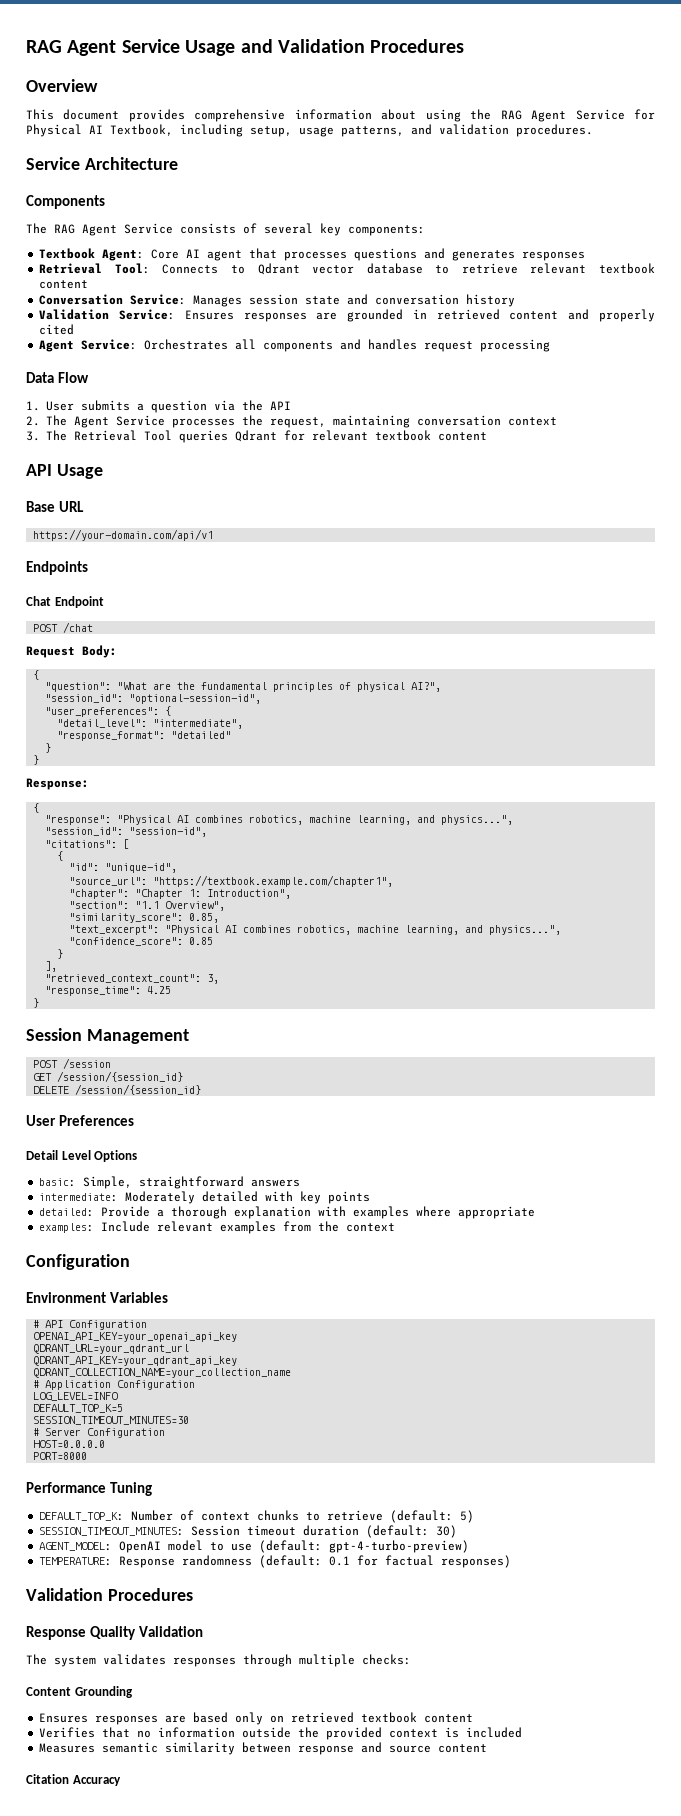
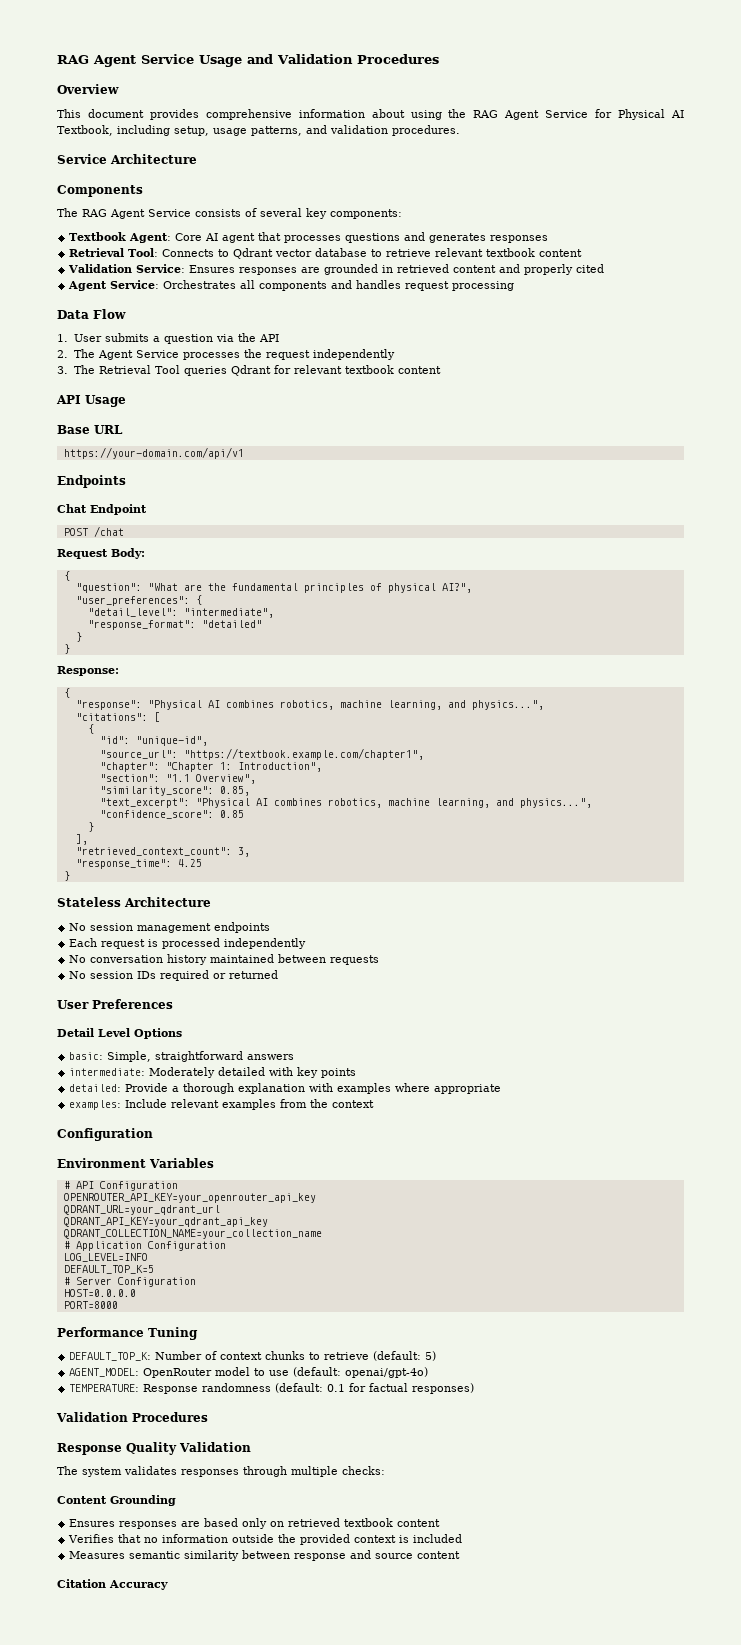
[39,294,516,307] // Conversation Service: Manages session state and conversation history -> (583, 253) none
[270,415,557,428] request, maintaining conversation context -> [265,349,395,360] request independently
[45,694,262,704] // "session_id": "optional-session-id", -> (472, 588) none
[45,827,208,837] // "session_id": "session-id", -> (544, 705) none
[26,1028,189,1044] [33,1058,112,1069] [33,1071,184,1082] [33,1084,202,1095] Session Management // POST /session // GET /session/{session_id} // DELETE /session/{session_id} -> [57,897,211,907] [69,922,271,933] [69,938,307,949] [69,954,380,965] [69,970,279,981] Stateless Architecture // No session management endpoints // Each request is processed independently // No conversation history maintained between requests // No session IDs required or returned
[33,1332,238,1342] OPENAI_API_KEY=your_openai_api_key -> [63,1193,316,1203] OPENROUTER_API_KEY=your_openrouter_api_key
[33,1416,190,1425] // SESSION_TIMEOUT_MINUTES=30 -> (154, 1269) none
[39,1525,458,1538] // SESSION_TIMEOUT_MINUTES: Session timeout duration (default: 30) -> (437, 1356) none
[119,1541,162,1553] OpenAI -> [143,1368,213,1378] OpenRouter
[329,1540,470,1553] gpt-4-turbo-preview) -> [345,1367,429,1378] openai/gpt-4o)

